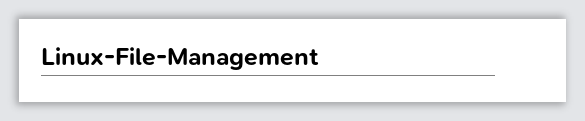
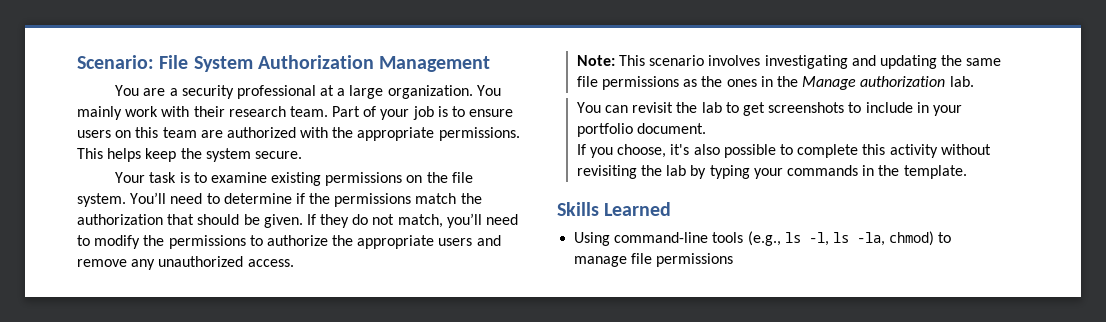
[41,47,319,70] Linux-File-Management -> [77,55,491,72] [115,85,501,99] [77,106,514,120] [77,127,520,141] [77,148,302,162] [115,172,473,186] [77,192,482,207] [77,213,519,228] [77,235,501,249] [77,256,294,270] [576,55,1002,69] [576,76,974,90] [576,102,962,116] [576,123,707,137] [576,144,991,158] [576,165,967,179] [557,202,672,216] [574,231,952,246] [574,253,734,267] Scenario: File System Authorization Management // You are a security professional at a large organization. You mainly work with their research team. Part of your job is to ensure users on this team are authorized with the appropriate permissions. This helps keep the system secure. // Your task is to examine existing permissions on the file system. You’ll need to determine if the permissions match the authorization that should be given. If they do not match, you’ll need to modify the permissions to authorize the appropriate users and remove any unauthorized access. // Note: This scenario involves investigating and updating the same file permissions as the ones in the Manage authorization lab. // You can revisit the lab to get screenshots to include in your portfolio document. // If you choose, it's also possible to complete this activity without revisiting the lab by typing your commands in the template. // Skills Learned // Using command-line tools (e.g., ls -l, ls -la, chmod) to manage file permissions

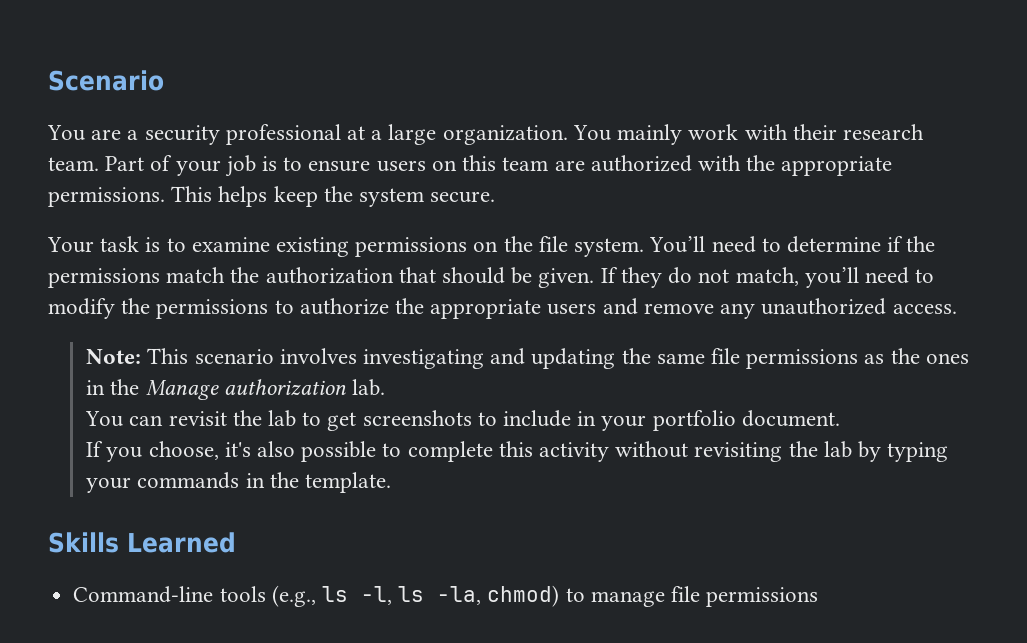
[77,55,491,72] Scenario: File System Authorization Management -> [48,70,164,91] Scenario
[574,232,709,246] Using command-line -> [73,586,214,603] Command-line

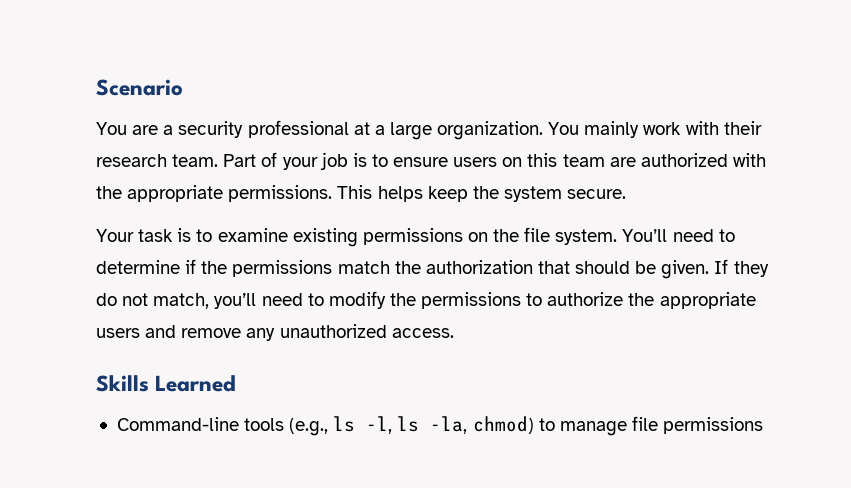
[86,348,969,369] [86,379,385,400] [85,410,840,431] [86,441,949,462] [86,472,391,493] // Note: This scenario involves investigating and updating the same file permissions as the ones in the Manage authorization lab. // You can revisit the lab to get screenshots to include in your portfolio document. // If you choose, it's also possible to complete this activity without revisiting the lab by typing your commands in the template. -> (454, 333) none

